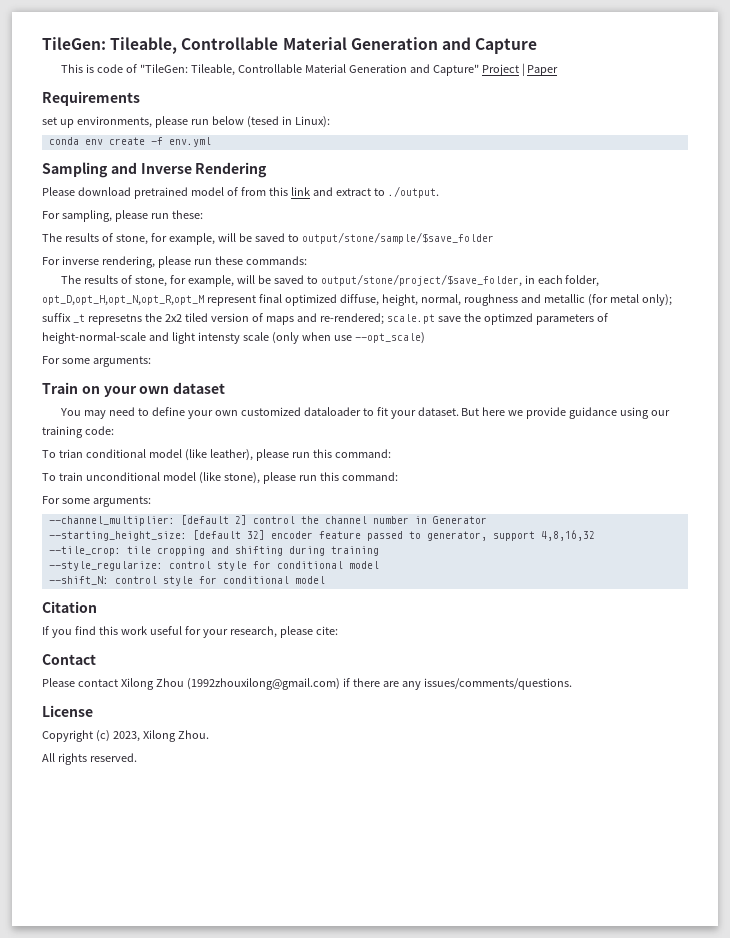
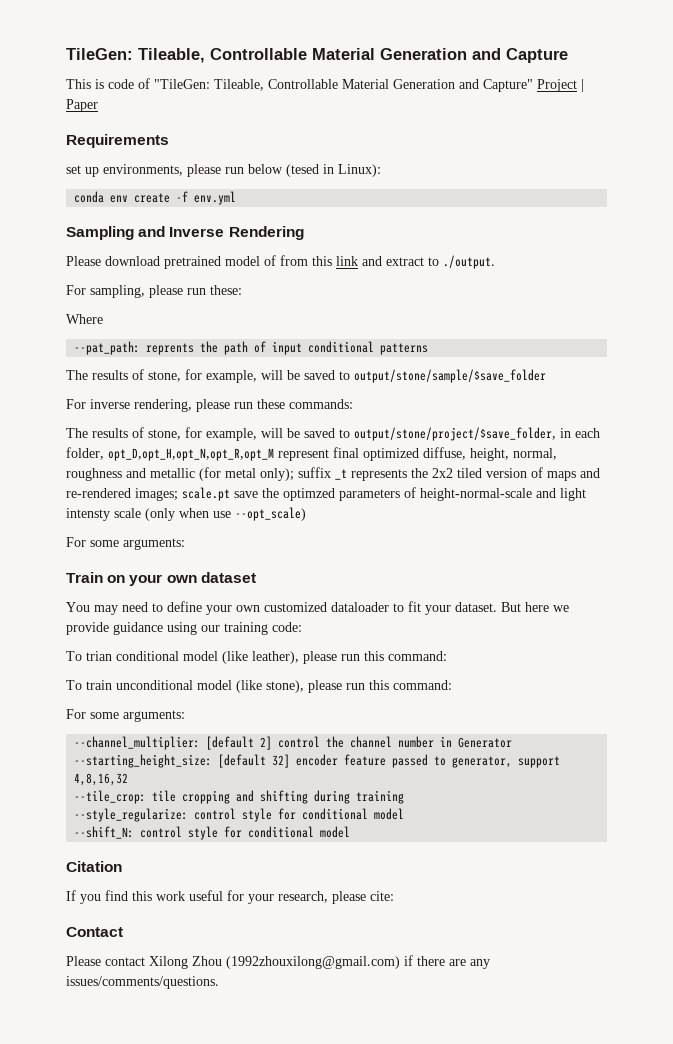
(203, 214) none -> [66,314,103,324] [74,341,429,355] // Where // --pat_path: reprents the path of input conditional patterns
[87,314,142,325] represetns -> [351,469,407,481] represents
[319,313,384,325] re-rendered; -> [66,488,178,501] re-rendered images;
[42,705,93,717] [42,730,209,742] [42,753,137,765] // License // Copyright (c) 2023, Xilong Zhou. // All rights reserved. -> (219, 982) none

